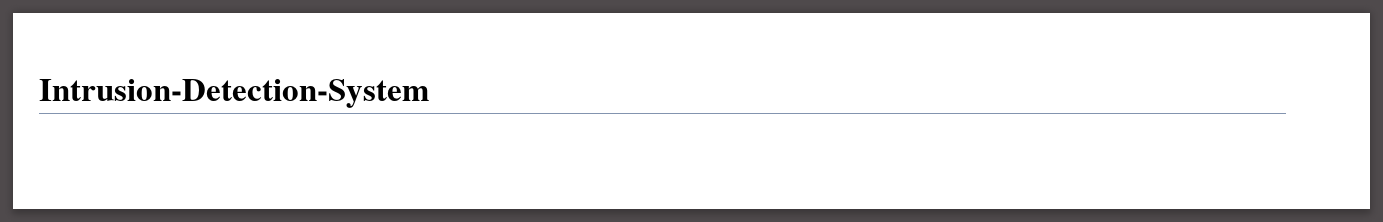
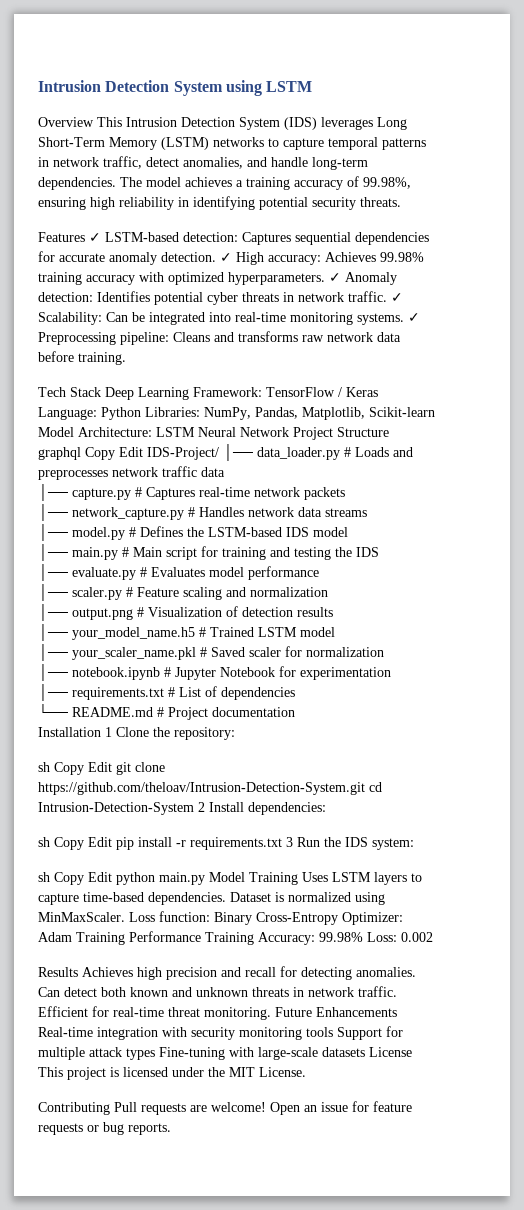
[39,79,429,108] Intrusion-Detection-System -> [38,80,313,96] [38,117,407,130] [38,137,426,150] [38,156,368,170] [38,176,411,190] [38,196,401,210] [38,232,429,245] [38,251,424,265] [38,272,397,285] [38,291,403,305] [38,312,420,325] [38,331,401,345] [38,351,126,365] [38,387,378,400] [38,407,435,420] [38,427,389,440] [38,444,413,461] [38,466,225,480] [38,484,345,501] [38,504,367,521] [38,524,348,541] [38,544,379,561] [38,564,319,581] [38,584,328,601] [38,604,333,621] [38,624,335,641] [38,644,384,661] [38,664,391,681] [38,684,295,701] [38,704,295,720] [38,727,235,740] [38,762,165,775] [38,782,382,795] [38,802,326,815] [38,837,414,850] [38,872,422,885] [38,892,385,905] [38,911,403,925] [38,931,433,945] [38,966,416,980] [38,986,397,997] [38,1006,397,1020] [38,1026,403,1040] [38,1047,412,1060] [38,1067,306,1080] [38,1101,412,1115] [38,1122,171,1135] Intrusion Detection System using LSTM // Overview This Intrusion Detection System (IDS) leverages Long Short-Term Memory (LSTM) networks to capture temporal patterns in network traffic, detect anomalies, and handle long-term dependencies. The model achieves a training accuracy of 99.98%, ensuring high reliability in identifying potential security threats. // Features ✓ LSTM-based detection: Captures sequential dependencies for accurate anomaly detection. ✓ High accuracy: Achieves 99.98% training accuracy with optimized hyperparameters. ✓ Anomaly detection: Identifies potential cyber threats in network traffic. ✓ Scalability: Can be integrated into real-time monitoring systems. ✓ Preprocessing pipeline: Cleans and transforms raw network data before training. // Tech Stack Deep Learning Framework: TensorFlow / Keras Language: Python Libraries: NumPy, Pandas, Matplotlib, Scikit-learn Model Architecture: LSTM Neural Network Project Structure graphql Copy Edit IDS-Project/ │── data_loader.py # Loads and preprocesses network traffic data // │── capture.py # Captures real-time network packets // │── network_capture.py # Handles network data streams // │── model.py # Defines the LSTM-based IDS model // │── main.py # Main script for training and testing the IDS // │── evaluate.py # Evaluates model performance // │── scaler.py # Feature scaling and normalization // │── output.png # Visualization of detection results // │── your_model_name.h5 # Trained LSTM model // │── your_scaler_name.pkl # Saved scaler for normalization // │── notebook.ipynb # Jupyter Notebook for experimentation // │── requirements.txt # List of dependencies // └── README.md # Project documentation // Installation 1 Clone the repository: // sh Copy Edit git clone https://github.com/theloav/Intrusion-Detection-System.git cd Intrusion-Detection-System 2 Install dependencies: // sh Copy Edit pip install -r requirements.txt 3 Run the IDS system: // sh Copy Edit python main.py Model Training Uses LSTM layers to capture time-based dependencies. Dataset is normalized using MinMaxScaler. Loss function: Binary Cross-Entropy Optimizer: Adam Training Performance Training Accuracy: 99.98% Loss: 0.002 // Results Achieves high precision and recall for detecting anomalies. Can detect both known and unknown threats in network traffic. Efficient for real-time threat monitoring. Future Enhancements Real-time integration with security monitoring tools Support for multiple attack types Fine-tuning with large-scale datasets License This project is licensed under the MIT License. // Contributing Pull requests are welcome! Open an issue for feature requests or bug reports.

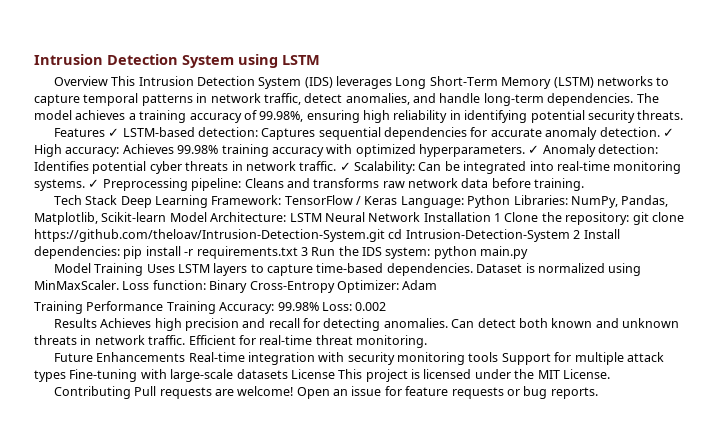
[293,427,389,440] [38,444,413,461] [38,466,225,480] [38,484,345,501] [38,504,367,521] [38,524,348,541] [38,544,379,561] [38,564,319,581] [38,584,328,601] [38,604,333,621] [38,624,335,641] [38,644,384,661] [38,664,391,681] [38,684,295,701] [38,704,295,720] Project Structure graphql Copy Edit IDS-Project/ │── data_loader.py # Loads and preprocesses network traffic data // │── capture.py # Captures real-time network packets // │── network_capture.py # Handles network data streams // │── model.py # Defines the LSTM-based IDS model // │── main.py # Main script for training and testing the IDS // │── evaluate.py # Evaluates model performance // │── scaler.py # Feature scaling and normalization // │── output.png # Visualization of detection results // │── your_model_name.h5 # Trained LSTM model // │── your_scaler_name.pkl # Saved scaler for normalization // │── notebook.ipynb # Jupyter Notebook for experimentation // │── requirements.txt # List of dependencies // └── README.md # Project documentation // -> (421, 217) none
[38,762,112,775] // sh Copy Edit -> (630, 218) none
[38,837,112,850] // sh Copy Edit -> (120, 252) none
[38,872,112,885] // sh Copy Edit -> (431, 253) none
(205, 878) none -> (529, 252) //
(72, 937) none -> (438, 285) //
(271, 1013) none -> (427, 341) //

